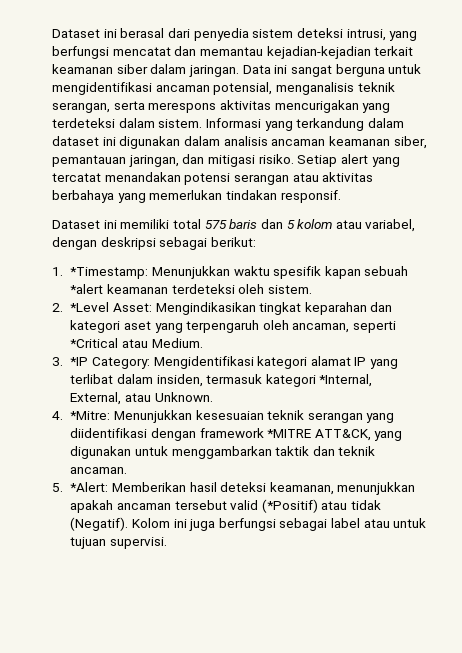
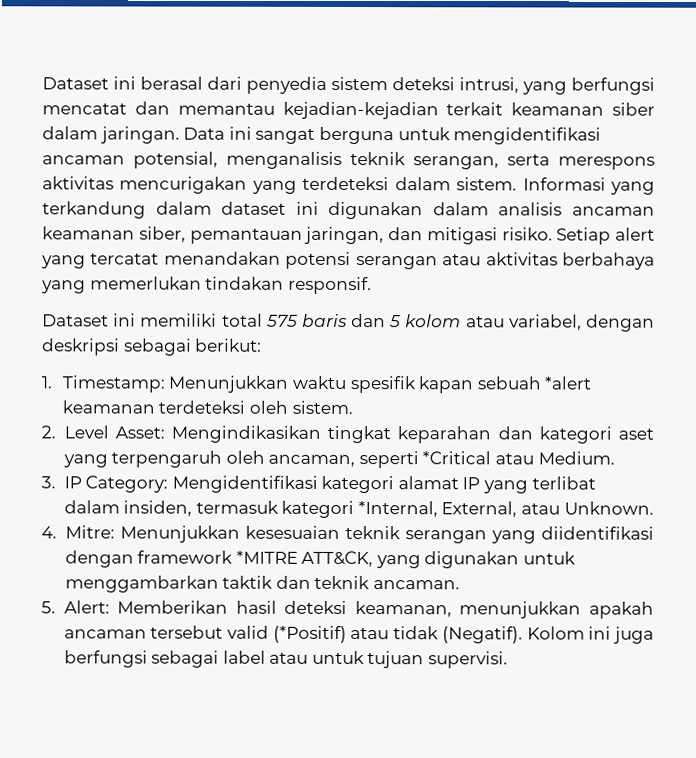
[70,267,149,279] *Timestamp: -> [61,375,166,393] Timestamp:
[70,302,110,312] *Level -> [63,425,109,439] Level
[70,357,89,366] *IP -> [63,476,82,489] IP
[70,411,111,420] *Mitre: -> [64,525,115,539] Mitre:
[70,482,109,492] *Alert: -> [63,600,110,614] Alert:

